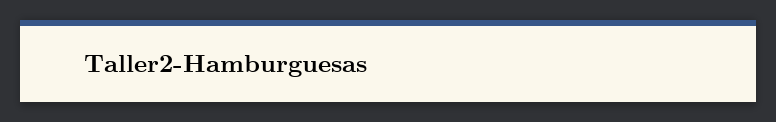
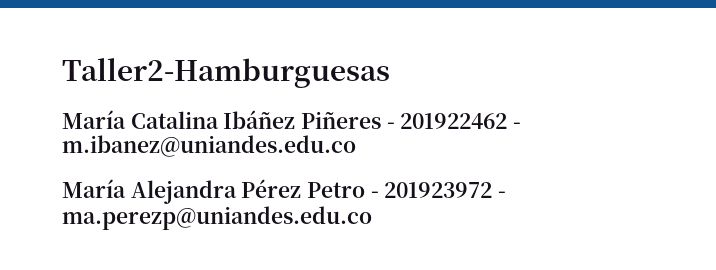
(367, 66) none -> [62,110,522,129] [62,135,356,157] [62,179,507,204] [62,206,372,230] // María Catalina Ibáñez Piñeres - 201922462 - m.ibanez@uniandes.edu.co // María Alejandra Pérez Petro - 201923972 - ma.perezp@uniandes.edu.co

